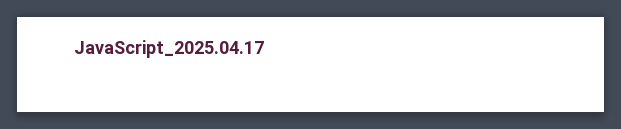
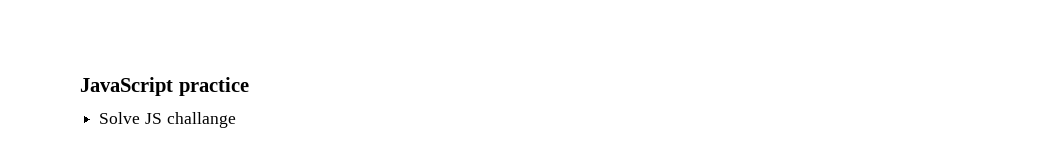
[74,40,264,58] JavaScript_2025.04.17 -> [80,77,249,96] [99,112,236,128] JavaScript practice // Solve JS challange

